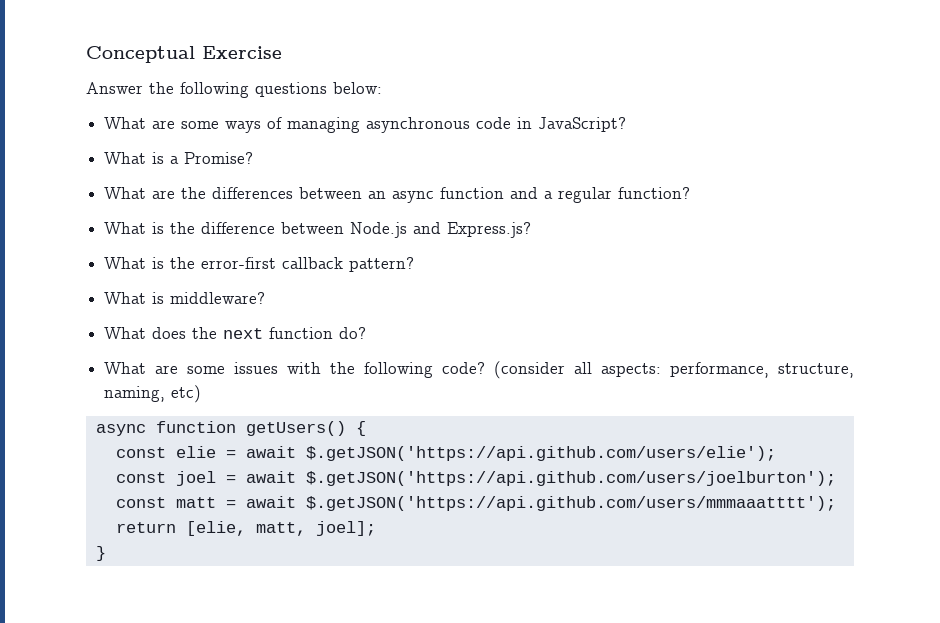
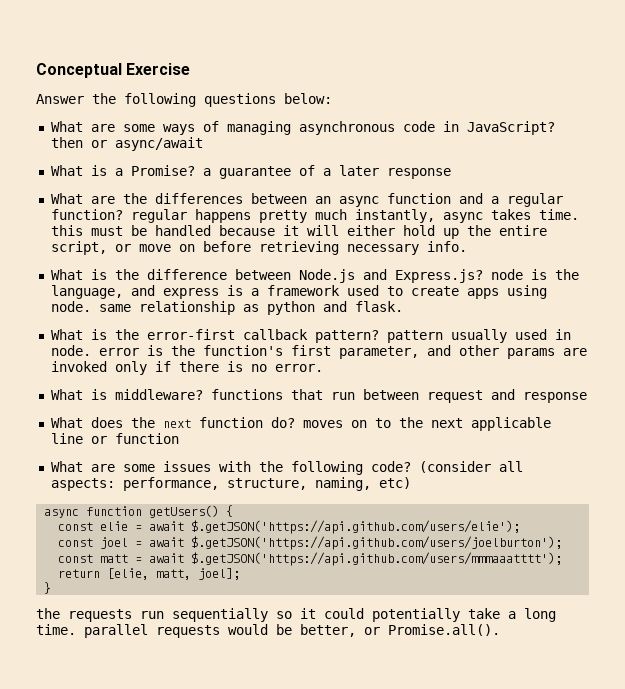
(627, 124) none -> [50,137,203,151] then or async/await
(254, 158) none -> [202,165,451,179] a guarantee of a later response
(691, 193) none -> [130,209,579,223] [50,225,547,239] [50,241,467,255] regular happens pretty much instantly, async takes time. this must be handled because it will either hold up the entire script, or move on before retrieving necessary info.
(532, 230) none -> [490,269,579,280] [50,285,547,299] [50,301,403,315] node is the language, and express is a framework used to create apps using node. same relationship as python and flask.
[104,292,266,304] // What is middleware? -> [386,329,571,343] [50,345,587,359] [50,361,323,375] [50,389,587,403] pattern usually used in node. error is the function's first parameter, and other params are invoked only if there is no error. // What is middleware? functions that run between request and response
(367, 333) none -> [302,417,551,431] [50,433,179,444] moves on to the next applicable line or function
(106, 553) none -> [36,608,556,622] [36,624,500,638] // the requests run sequentially so it could potentially take a long time. parallel requests would be better, or Promise.all().

